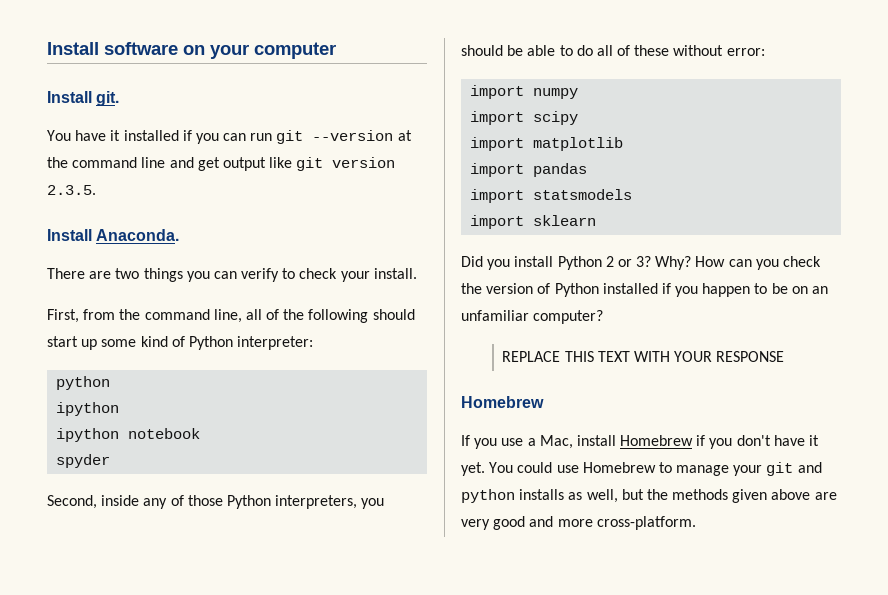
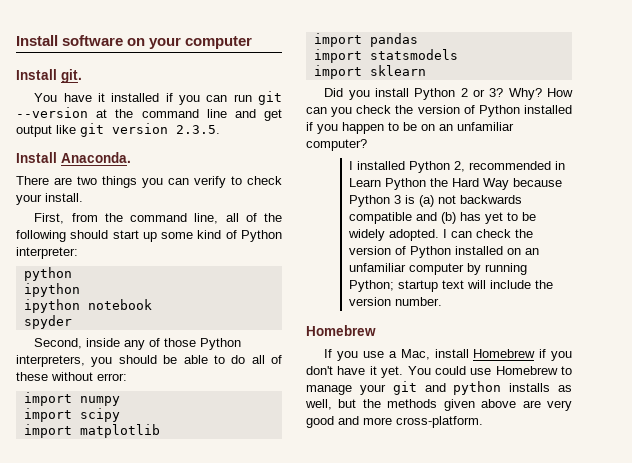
[502,351,785,362] REPLACE THIS TEXT WITH YOUR RESPONSE -> [349,161,566,173] [349,178,563,190] [349,195,523,207] [349,212,537,224] [348,229,534,241] [349,246,540,258] [349,263,528,275] [349,280,554,292] [349,297,443,306] I installed Python 2, recommended in Learn Python the Hard Way because Python 3 is (a) not backwards compatible and (b) has yet to be widely adopted. I can check the version of Python installed on an unfamiliar computer by running Python; startup text will include the version number.

